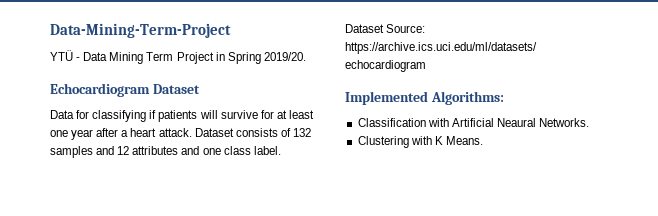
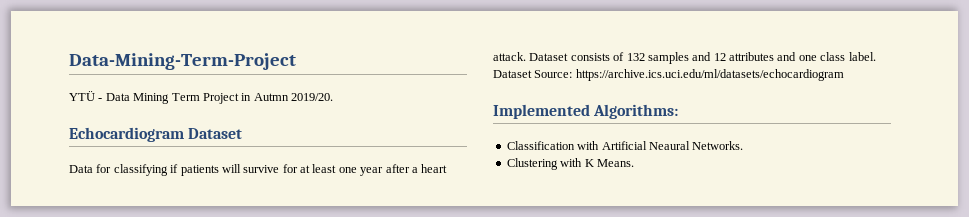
[227,52,261,64] Spring -> [253,93,289,101] Autmn

